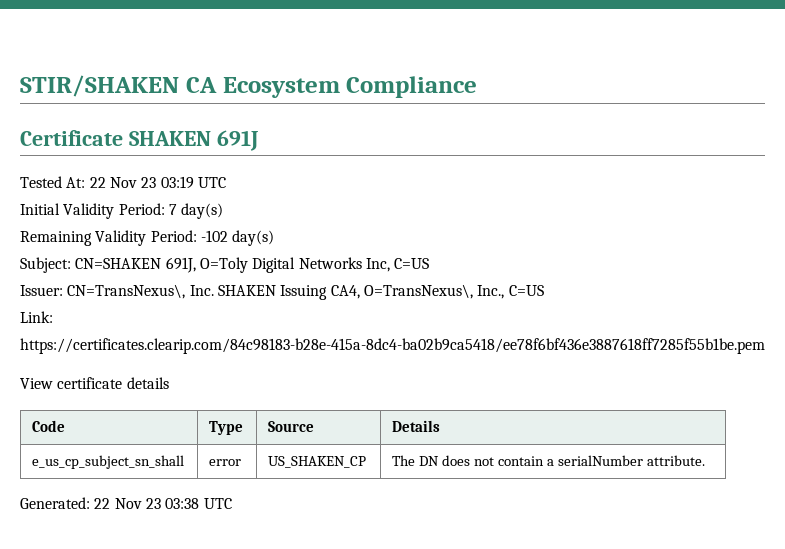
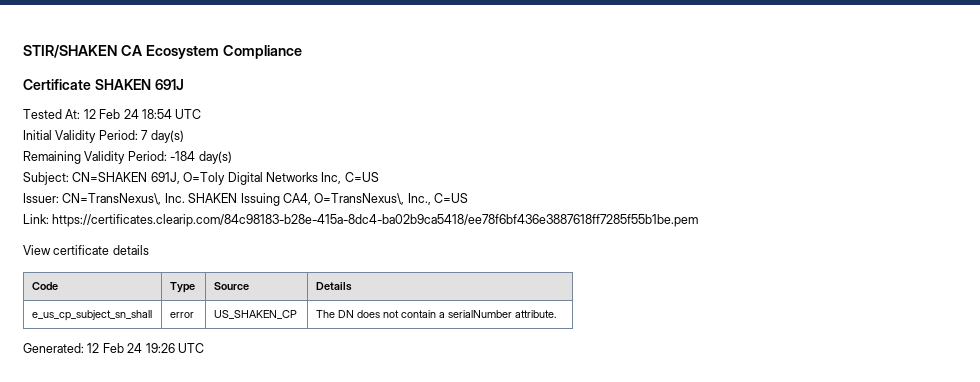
[89,176,194,189] 22 Nov 23 03:19 -> [83,109,172,119] 12 Feb 24 18:54
[200,230,228,242] -102 -> [170,151,196,161] -184
[94,498,200,509] 22 Nov 23 03:38 -> [87,343,175,353] 12 Feb 24 19:26

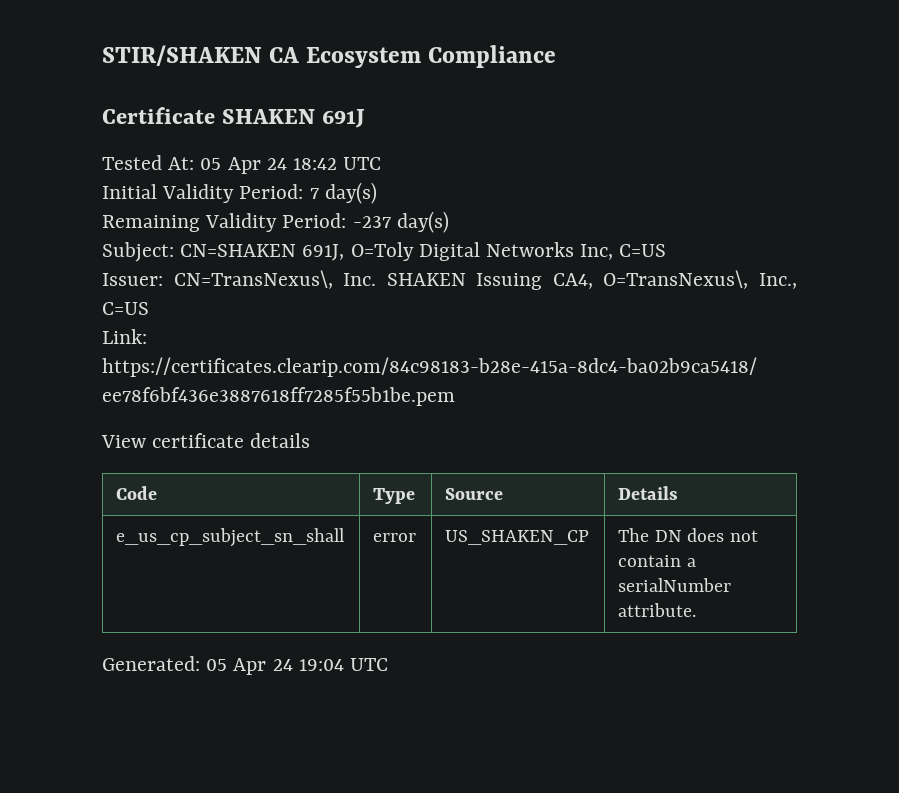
[83,109,172,119] 12 Feb 24 18:54 -> [200,157,338,174] 05 Apr 24 18:42
[170,151,196,161] -184 -> [352,216,391,228] -237
[87,343,175,353] 12 Feb 24 19:26 -> [206,658,344,675] 05 Apr 24 19:04

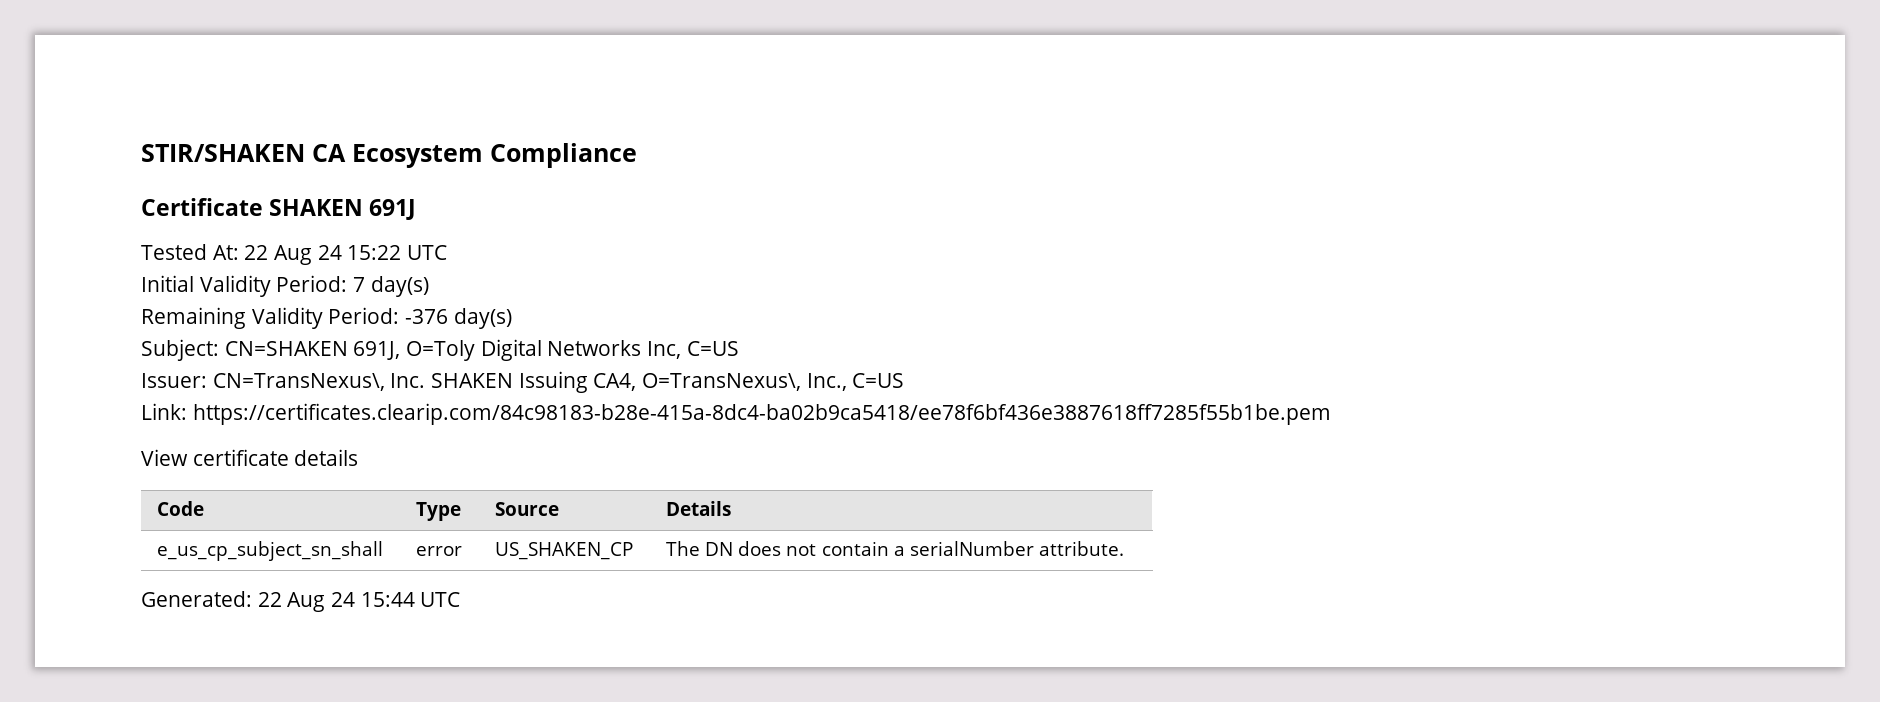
[200,157,338,174] 05 Apr 24 18:42 -> [244,245,402,265] 22 Aug 24 15:22
[352,216,391,228] -237 -> [405,309,449,324] -376
[206,658,344,675] 05 Apr 24 19:04 -> [257,592,415,612] 22 Aug 24 15:44

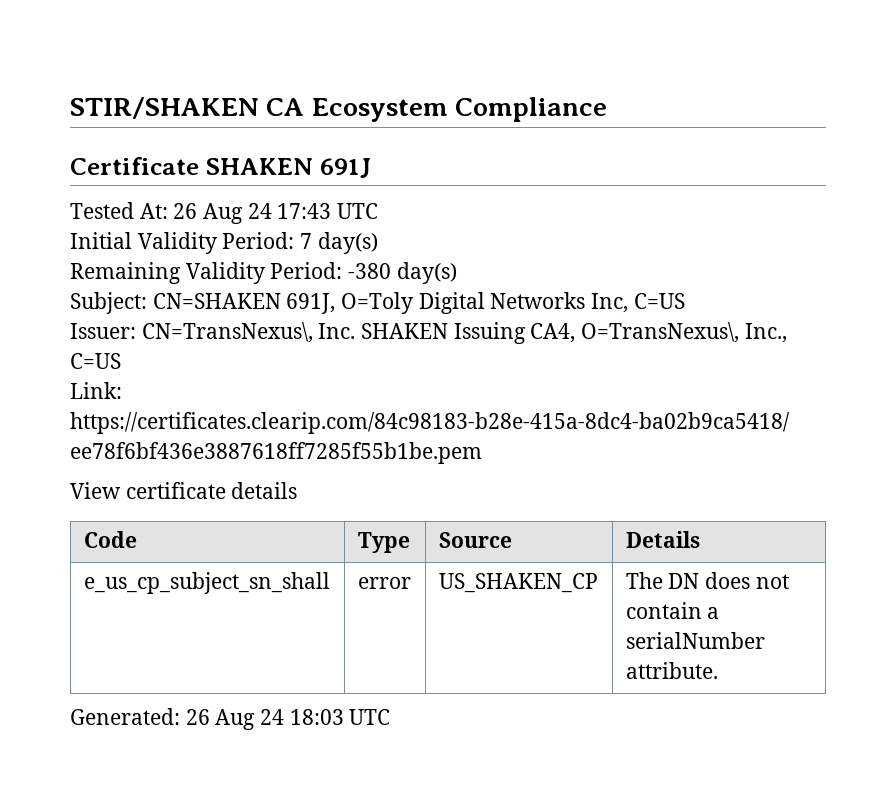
[244,245,402,265] 22 Aug 24 15:22 -> [173,203,332,224] 26 Aug 24 17:43
[405,309,449,324] -376 -> [348,263,392,279] -380
[257,592,415,612] 22 Aug 24 15:44 -> [185,709,344,730] 26 Aug 24 18:03

